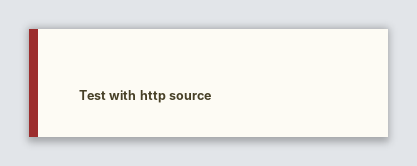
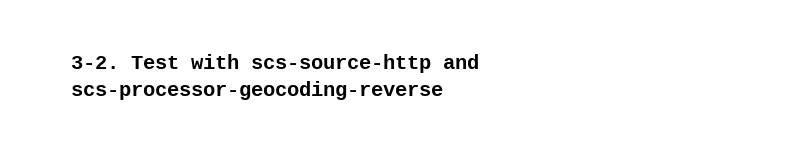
(79, 95) none -> [71,56,119,69] 3-2.
[139,90,212,103] http source -> [251,54,479,73] [71,81,443,100] scs-source-http and scs-processor-geocoding-reverse

